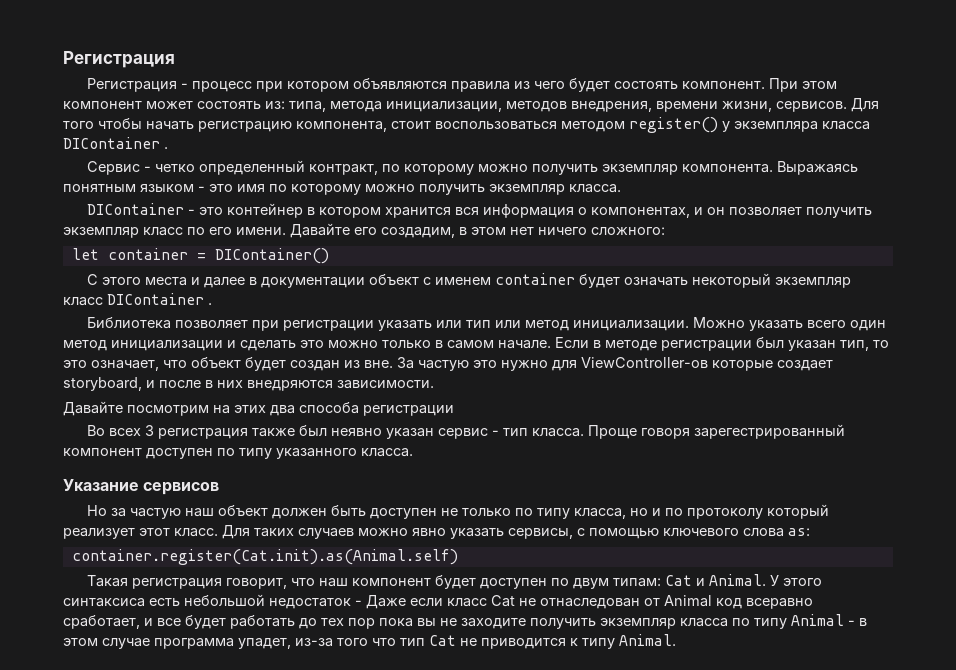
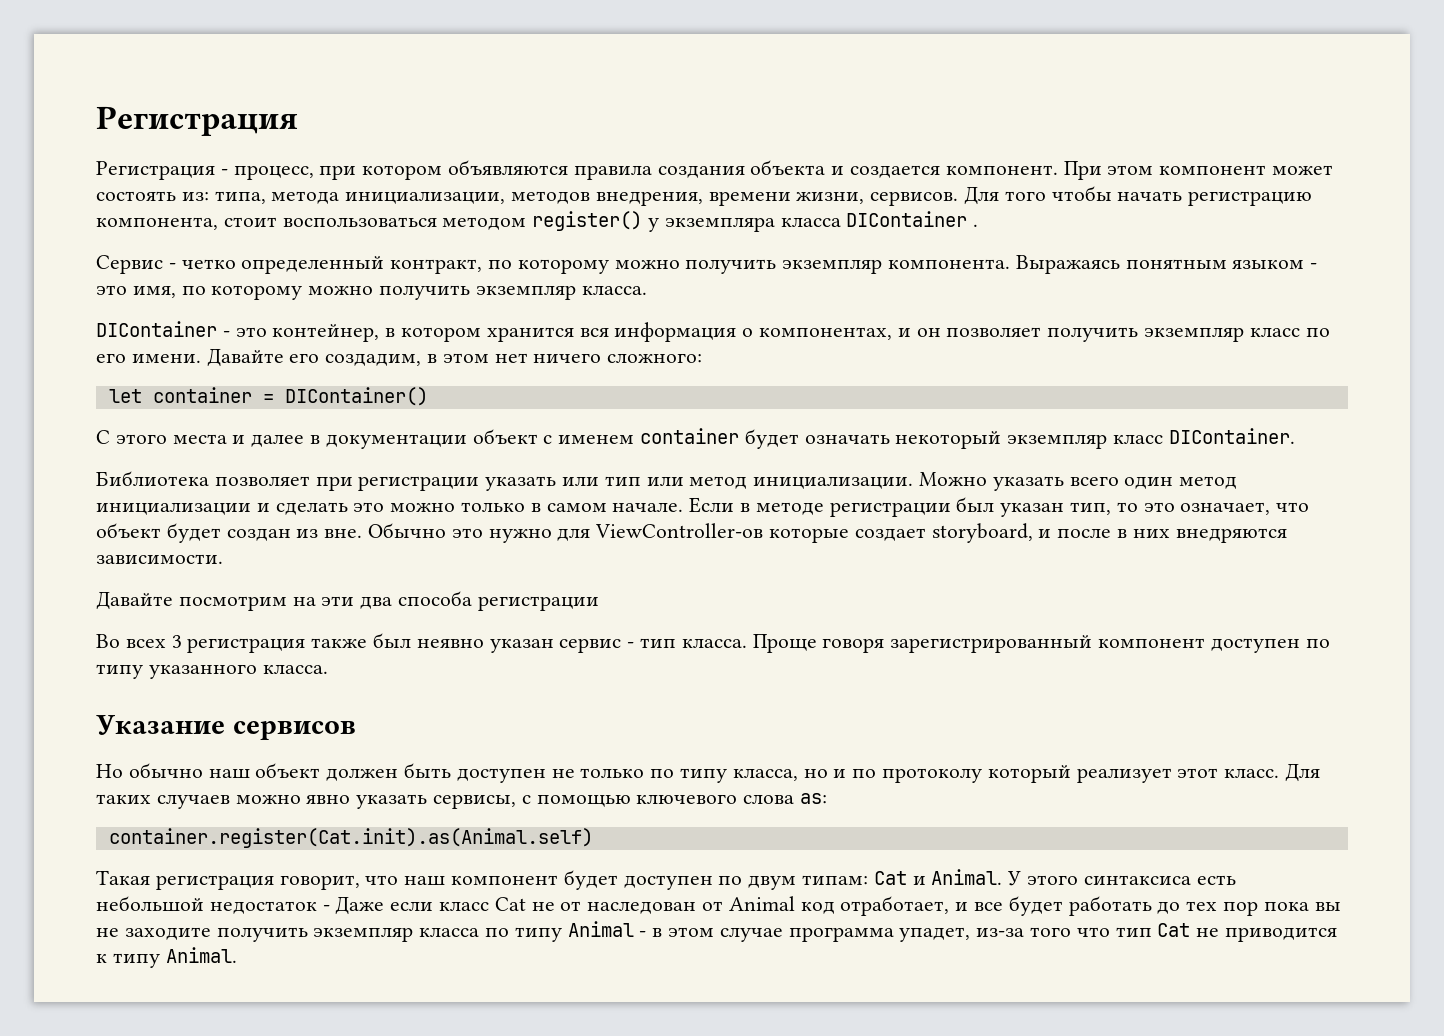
[192,81,253,92] процесс -> [233,165,314,180] процесс,
[514,78,679,92] из чего будет состоять -> [657,160,941,178] создания объекта и создается
[237,184,265,192] имя -> [132,286,176,298] имя,
[227,203,304,218] контейнер -> [272,324,380,342] контейнер,
[107,293,212,305] DIContainer . -> [1168,428,1295,444] DIContainer.
[397,357,469,371] За частую -> [368,523,447,538] Обычно
[234,405,266,413] этих -> [321,596,355,606] эти
[694,424,846,439] зарегестрированный -> [890,635,1093,653] зарегистрированный
[111,508,182,519] за частую -> [128,763,203,778] обычно
[540,598,640,609] отнаследован -> [560,901,697,914] от наследован
[746,598,813,609] [63,615,140,629] всеравно сработает, -> [840,896,950,916] отработает,

